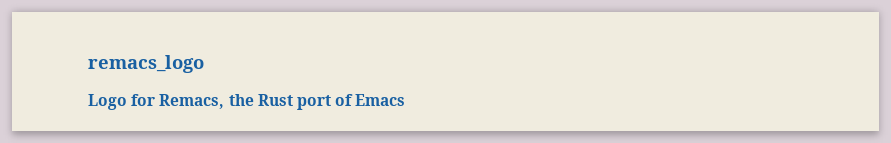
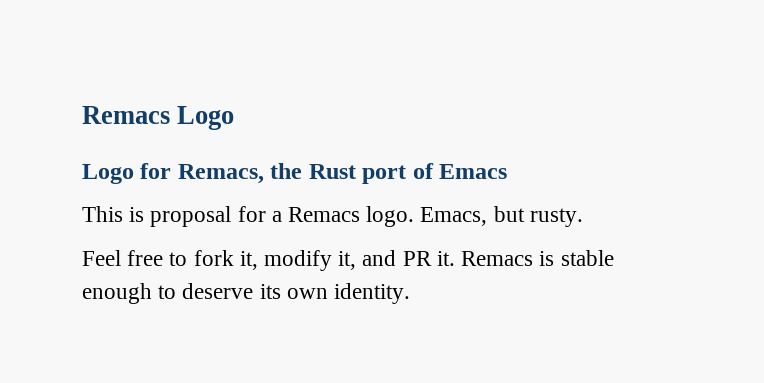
[88,55,204,73] remacs_logo -> [82,106,235,130] Remacs Logo
(406, 100) none -> [82,206,583,227] [82,250,614,271] [82,283,411,304] // This is proposal for a Remacs logo. Emacs, but rusty. // Feel free to fork it, modify it, and PR it. Remacs is stable enough to deserve its own identity.

